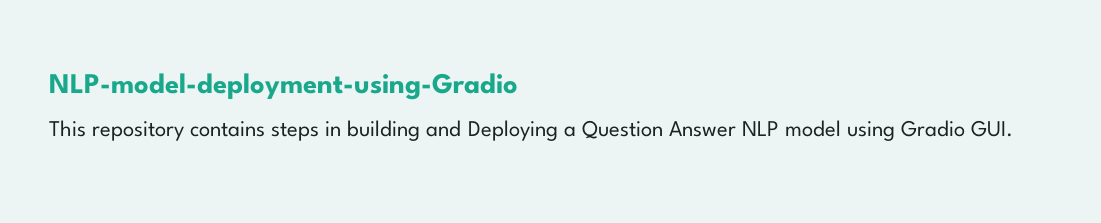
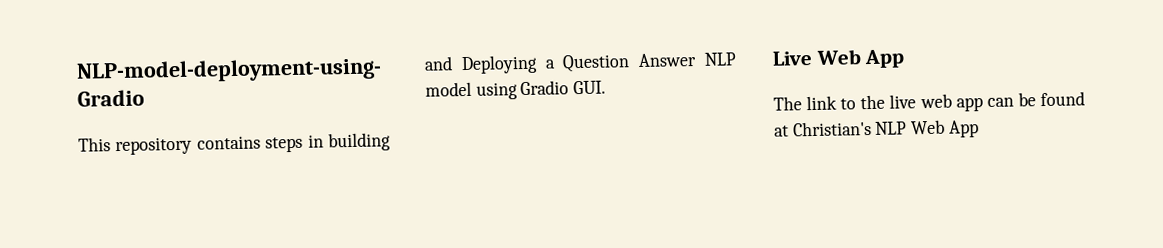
(1014, 128) none -> [772,49,906,69] [773,91,1085,112] [774,119,979,138] // Live Web App // The link to the live web app can be found at Christian's NLP Web App

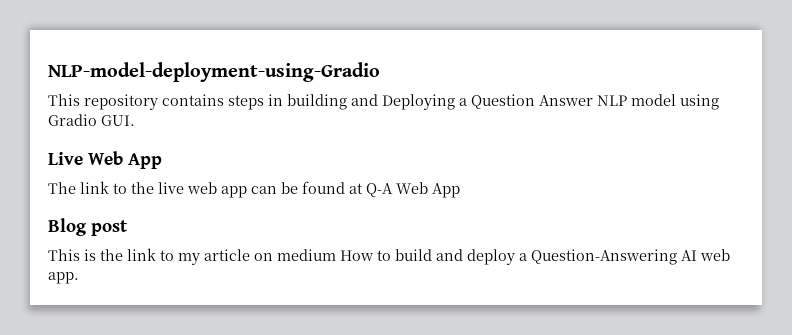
[792,119,979,138] Christian's NLP Web App -> [366,182,460,198] [48,218,129,236] [48,248,730,265] [48,272,79,284] Q-A Web App // Blog post // This is the link to my article on medium How to build and deploy a Question-Answering AI web app.

